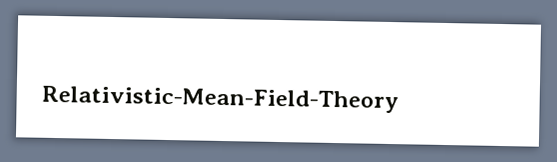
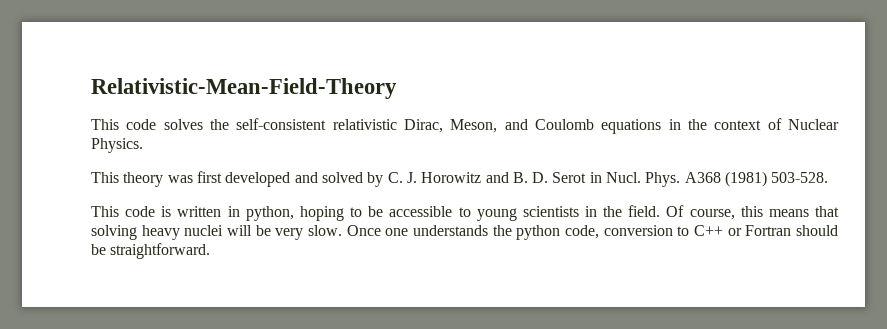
(399, 99) none -> [91,118,840,134] [91,138,143,153] [91,171,829,187] [91,205,839,221] [91,225,838,240] [91,243,211,259] // This code solves the self-consistent relativistic Dirac, Meson, and Coulomb equations in the context of Nuclear Physics. // This theory was first developed and solved by C. J. Horowitz and B. D. Serot in Nucl. Phys. A368 (1981) 503-528. // This code is written in python, hoping to be accessible to young scientists in the field. Of course, this means that solving heavy nuclei will be very slow. Once one understands the python code, conversion to C++ or Fortran should be straightforward.

